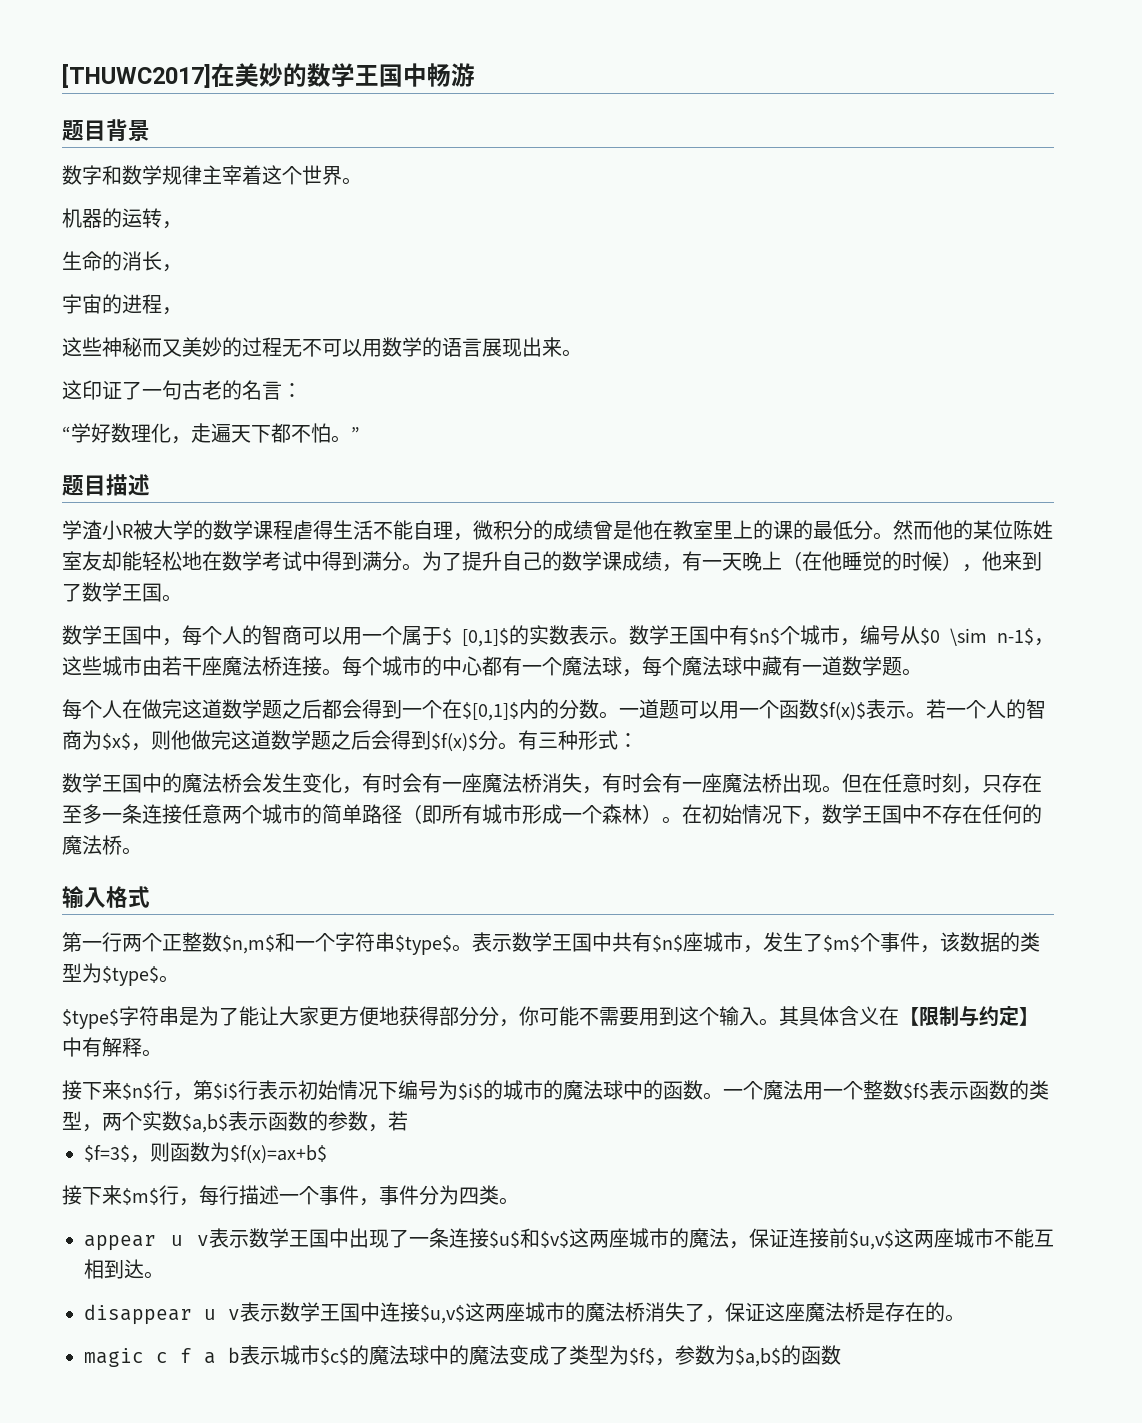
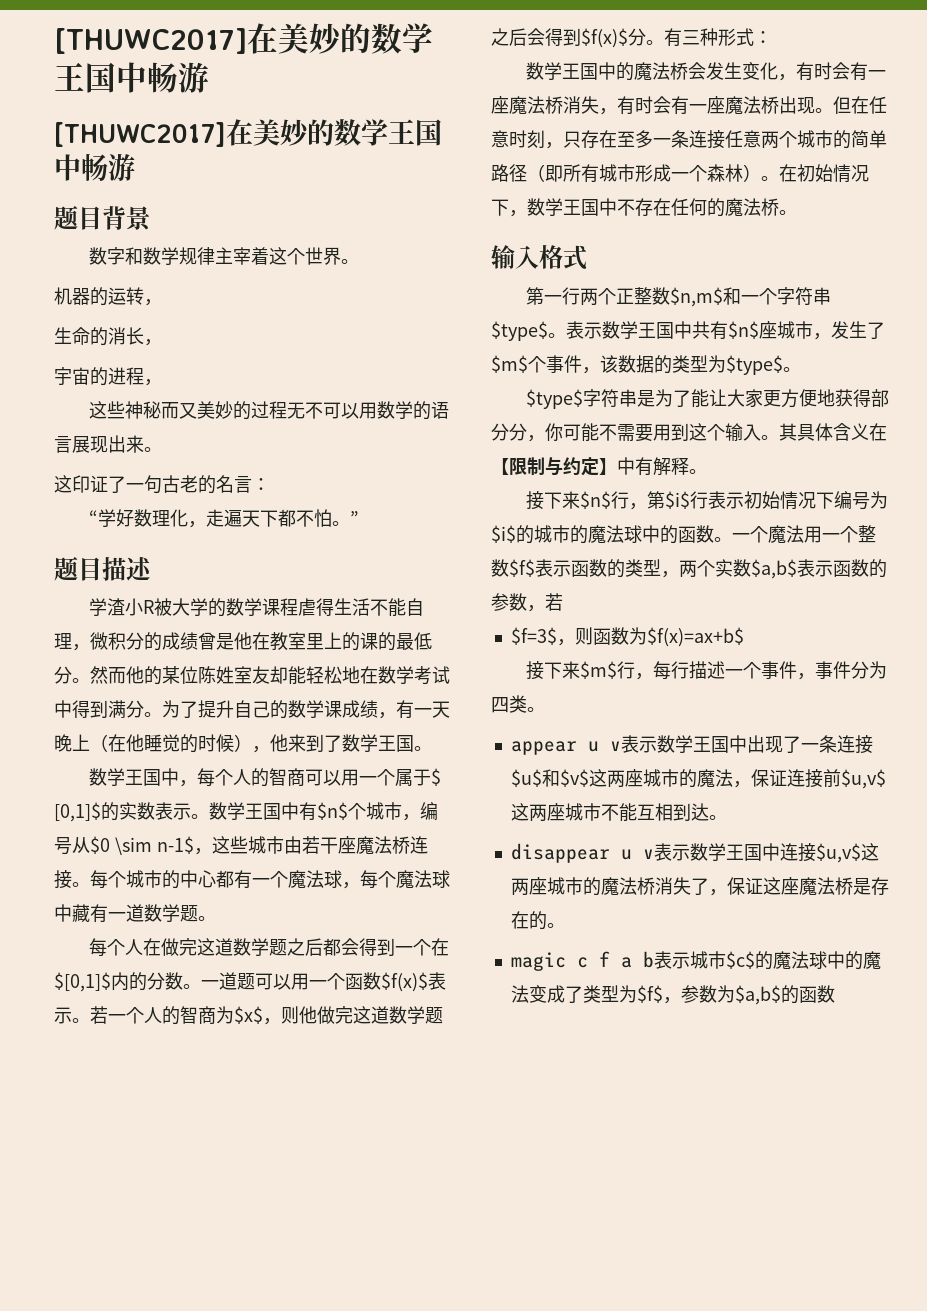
[62,63,475,88] [THUWC2017]在美妙的数学王国中畅游 -> [54,23,433,54] [54,62,209,93] [54,119,442,147] [54,153,135,181] [THUWC2017]在美妙的数学王国中畅游 // [THUWC2017]在美妙的数学王国中畅游

